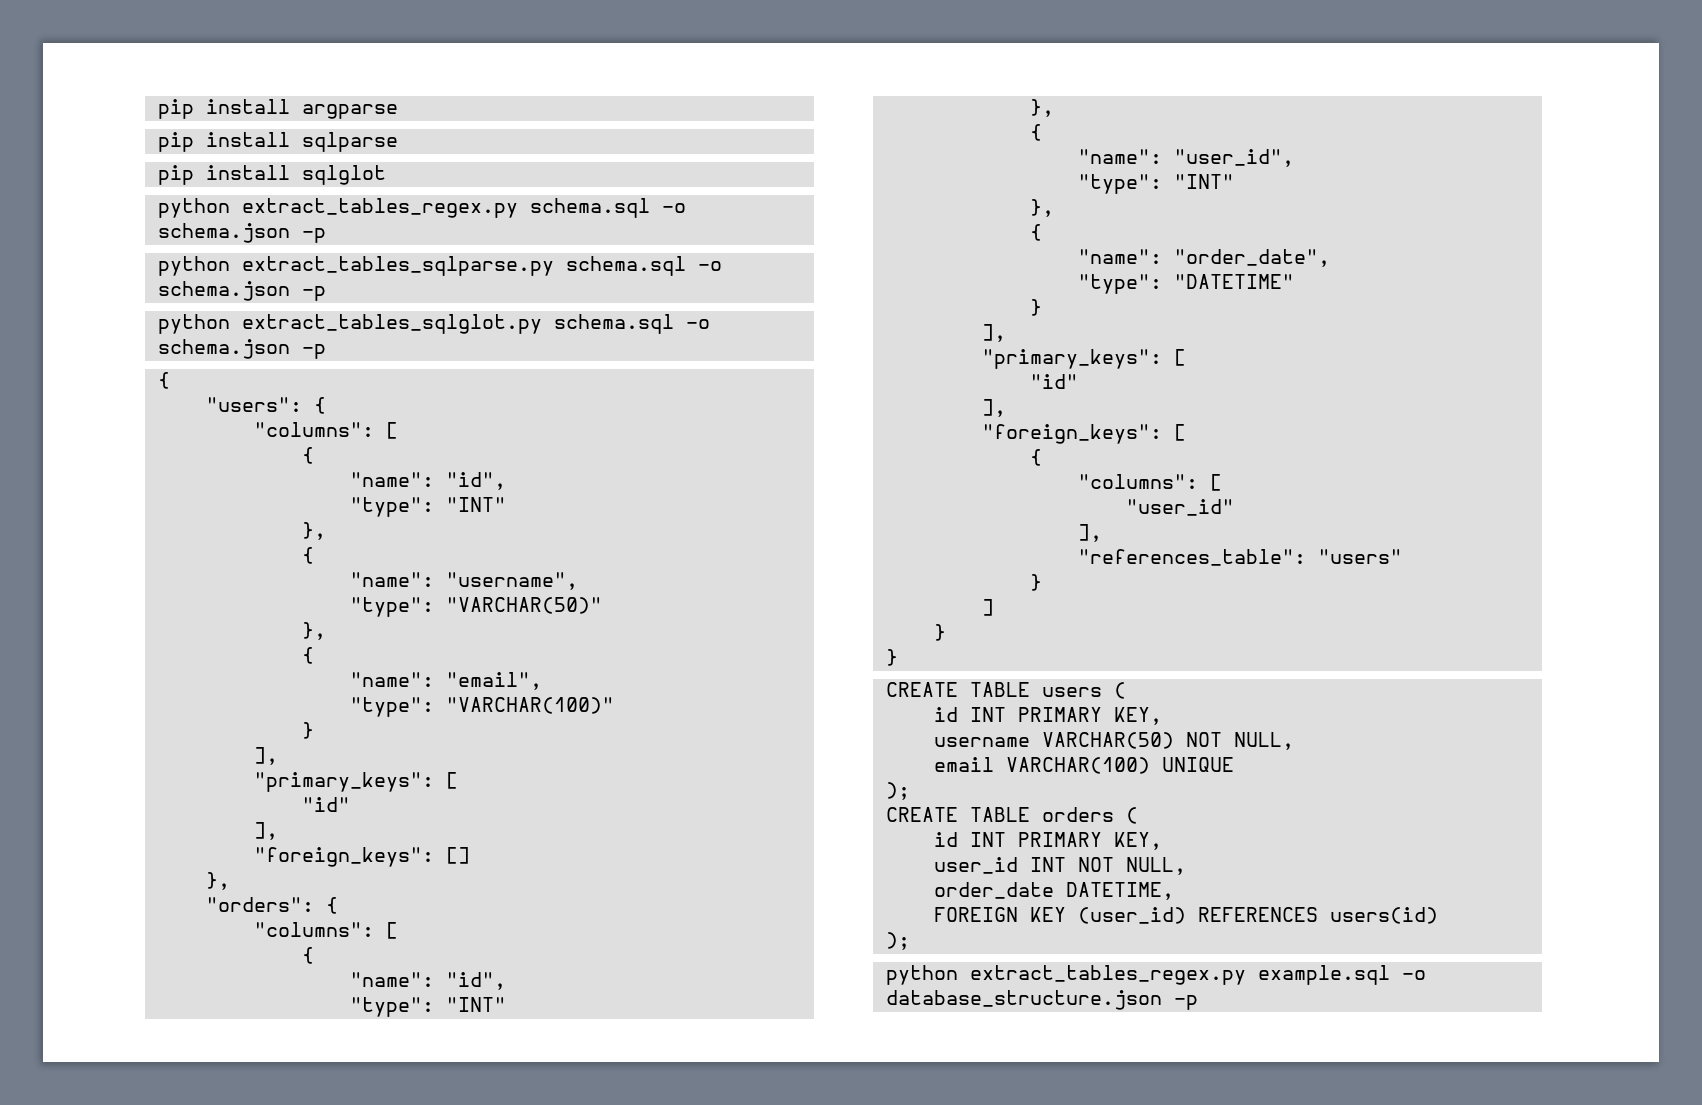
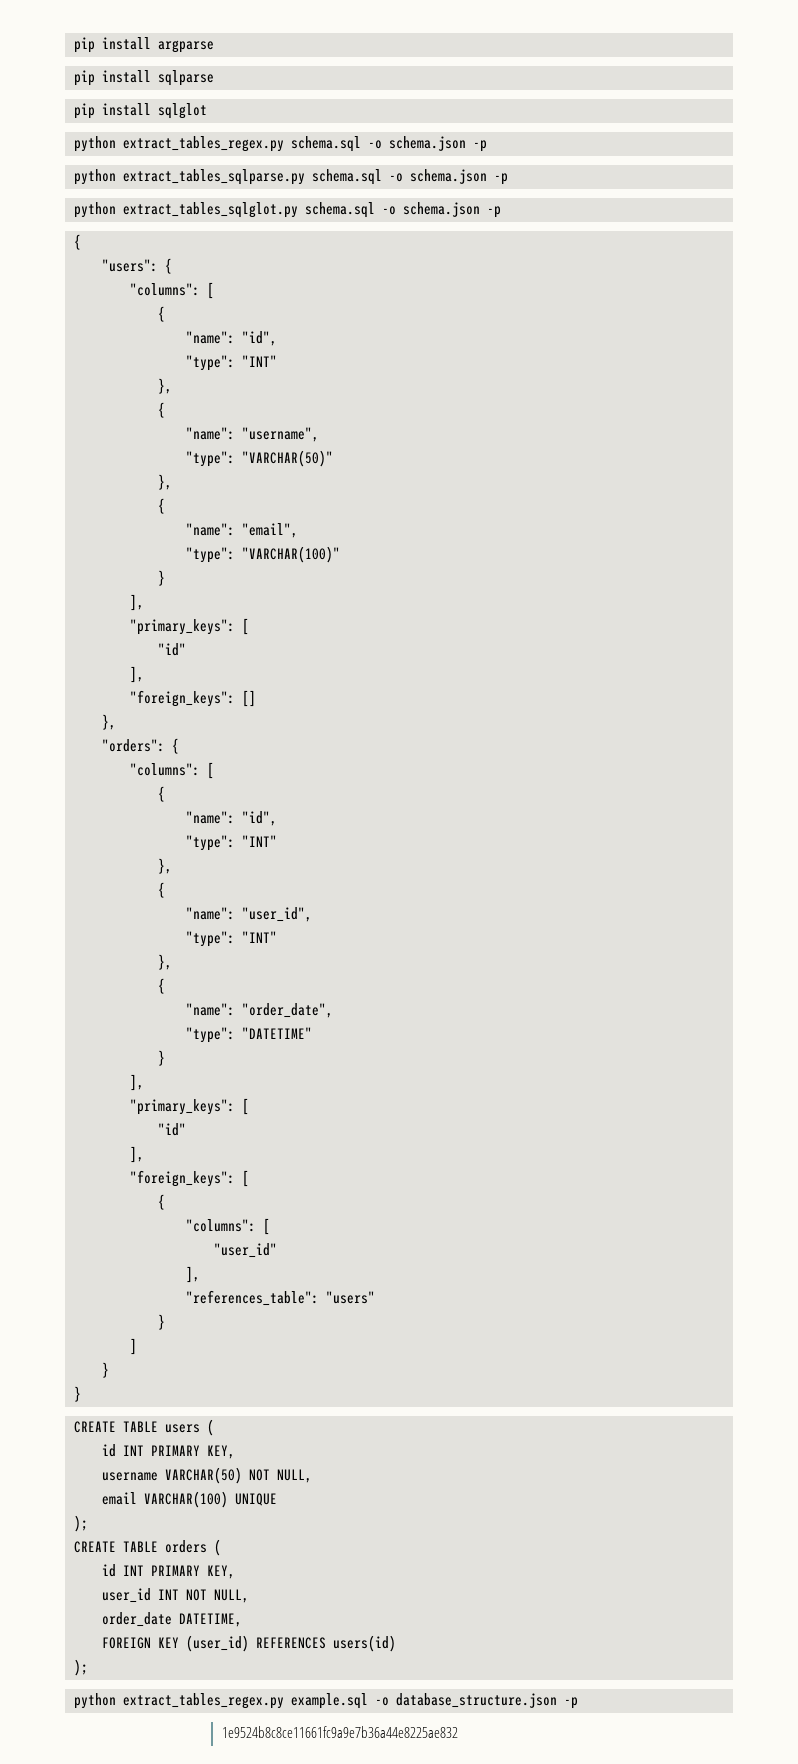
(1198, 1002) none -> [221,1726,458,1738] // 1e9524b8c8ce11661fc9a9e7b36a44e8225ae832

